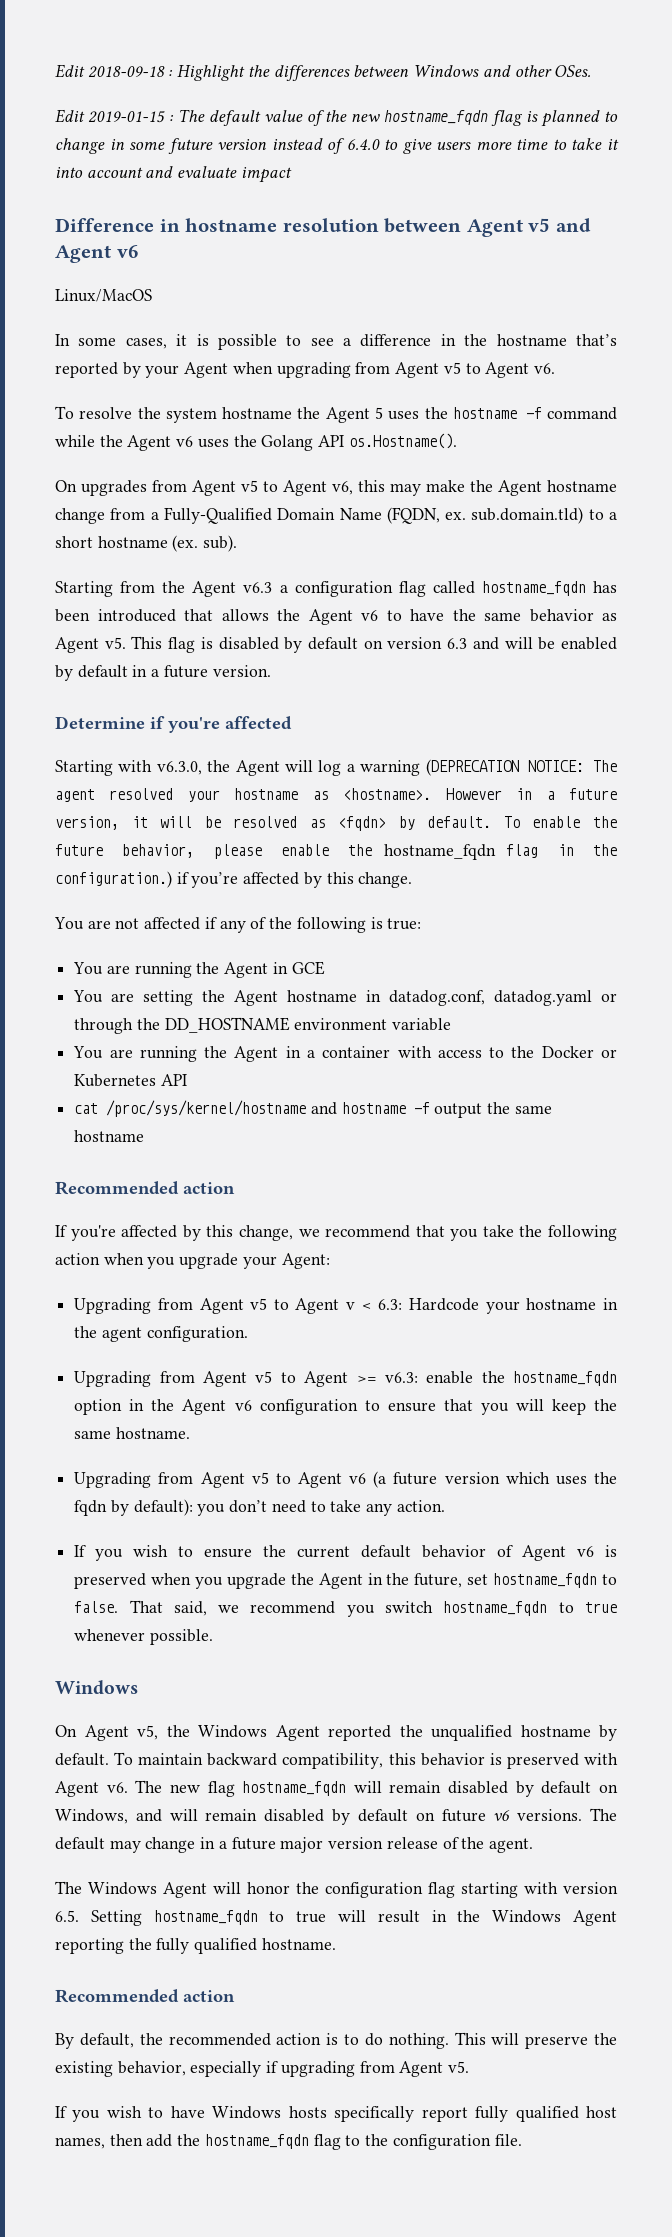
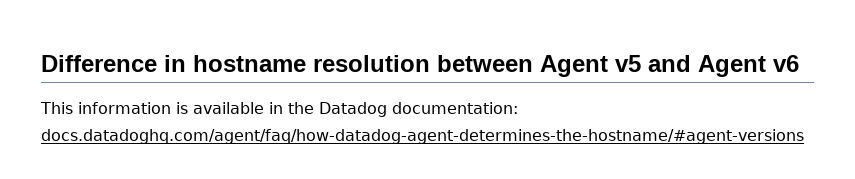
[55,64,592,81] [55,109,618,127] [55,138,620,154] [55,166,292,183] Edit 2018-09-18 : Highlight the differences between Windows and other OSes. // Edit 2019-01-15 : The default value of the new hostname_fqdn flag is planned to change in some future version instead of 6.4.0 to give users more time to take it into account and evaluate impact // -> (41, 63) none
[55,289,152,302] [55,334,617,350] [55,362,555,378] [55,406,617,423] [55,433,457,451] [55,480,617,496] [55,507,617,524] [55,535,238,552] [55,581,618,597] [55,609,617,625] [55,636,618,653] [55,665,271,681] [55,716,292,733] [55,759,618,776] [55,788,617,802] [55,816,617,831] [55,844,617,860] [55,871,413,888] [54,917,422,933] [73,961,325,978] [73,990,617,1006] [74,1017,452,1034] [73,1046,618,1062] [74,1074,187,1087] [74,1100,552,1118] [74,1130,145,1142] [55,1181,235,1195] [55,1225,617,1241] [55,1253,330,1269] [74,1298,618,1314] [74,1326,248,1342] [74,1371,617,1387] [74,1399,617,1415] [74,1427,190,1439] [74,1471,617,1488] [74,1499,445,1516] [74,1545,617,1561] [74,1573,617,1589] [74,1600,617,1617] [74,1629,213,1645] [55,1680,138,1695] [55,1725,617,1741] [55,1752,618,1769] [55,1780,618,1797] [55,1808,617,1825] [55,1837,533,1853] [55,1881,618,1898] [55,1910,618,1926] [55,1938,336,1954] [55,1989,235,2003] [55,2032,617,2049] [55,2061,470,2077] [55,2106,617,2122] [55,2134,522,2150] Linux/MacOS // In some cases, it is possible to see a difference in the hostname that’s reported by your Agent when upgrading from Agent v5 to Agent v6. // To resolve the system hostname the Agent 5 uses the hostname -f command while the Agent v6 uses the Golang API os.Hostname(). // On upgrades from Agent v5 to Agent v6, this may make the Agent hostname change from a Fully-Qualified Domain Name (FQDN, ex. sub.domain.tld) to a short hostname (ex. sub). // Starting from the Agent v6.3 a configuration flag called hostname_fqdn has been introduced that allows the Agent v6 to have the same behavior as Agent v5. This flag is disabled by default on version 6.3 and will be enabled by default in a future version. // Determine if you're affected // Starting with v6.3.0, the Agent will log a warning (DEPRECATION NOTICE: The agent resolved your hostname as <hostname>. However in a future version, it will be resolved as <fqdn> by default. To enable the future behavior, please enable the hostname_fqdn flag in the configuration.) if you’re affected by this change. // You are not affected if any of the following is true: // You are running the Agent in GCE // You are setting the Agent hostname in datadog.conf, datadog.yaml or through the DD_HOSTNAME environment variable // You are running the Agent in a container with access to the Docker or Kubernetes API // cat /proc/sys/kernel/hostname and hostname -f output the same hostname // Recommended action // If you're affected by this change, we recommend that you take the following action when you upgrade your Agent: // Upgrading from Agent v5 to Agent v < 6.3: Hardcode your hostname in the agent configuration. // Upgrading from Agent v5 to Agent >= v6.3: enable the hostname_fqdn option in the Agent v6 configuration to ensure that you will keep the same hostname. // Upgrading from Agent v5 to Agent v6 (a future version which uses the fqdn by default): you don’t need to take any action. // If you wish to ensure the current default behavior of Agent v6 is preserved when you upgrade the Agent in the future, set hostname_fqdn to false. That said, we recommend you switch hostname_fqdn to true whenever possible. // Windows // On Agent v5, the Windows Agent reported the unqualified hostname by default. To maintain backward compatibility, this behavior is preserved with Agent v6. The new flag hostname_fqdn will remain disabled by default on Windows, and will remain disabled by default on future v6 versions. The default may change in a future major version release of the agent. // The Windows Agent will honor the configuration flag starting with version 6.5. Setting hostname_fqdn to true will result in the Windows Agent reporting the fully qualified hostname. // Recommended action // By default, the recommended action is to do nothing. This will preserve the existing behavior, especially if upgrading from Agent v5. // If you wish to have Windows hosts specifically report fully qualified host names, then add the hostname_fqdn flag to the configuration file. -> [40,102,518,117] [41,129,804,144] This information is available in the Datadog documentation: docs.datadoghq.com/agent/faq/how-datadog-agent-determines-the-hostname/#agent-versions

